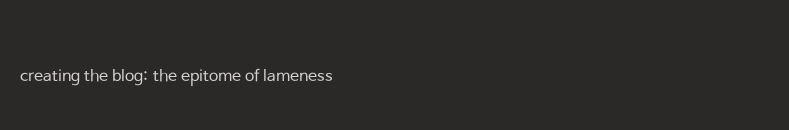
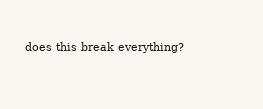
[20,68,334,86] creating the blog: the epitome of lameness -> [25,42,184,53] does this break everything?

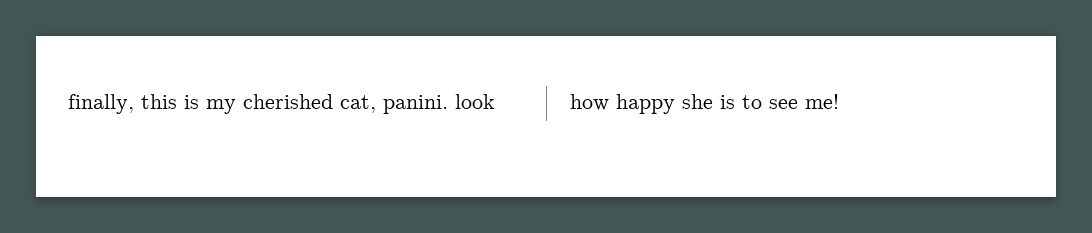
[25,42,184,53] does this break everything? -> [68,94,839,114] finally, this is my cherished cat, panini. look how happy she is to see me!

